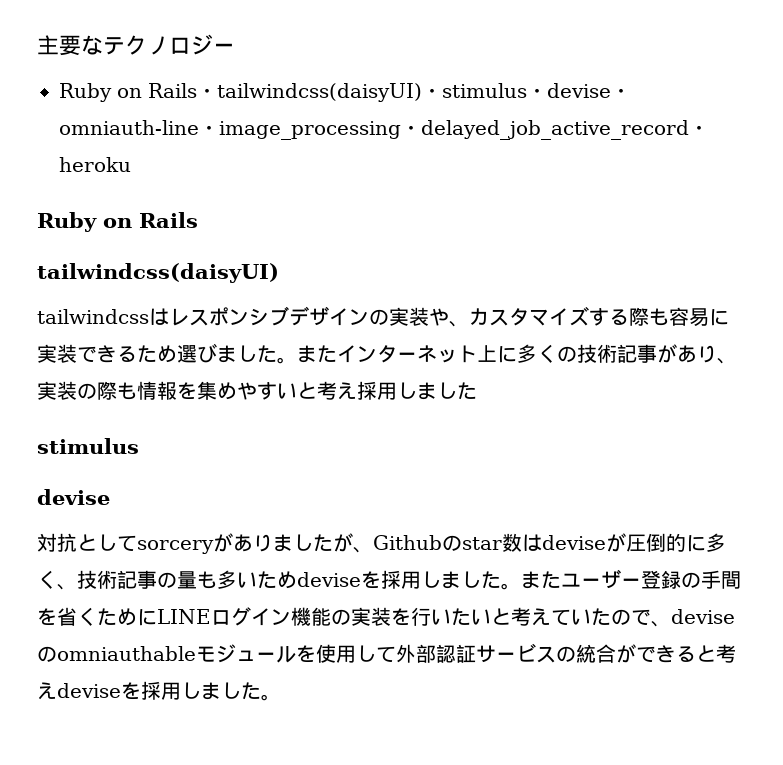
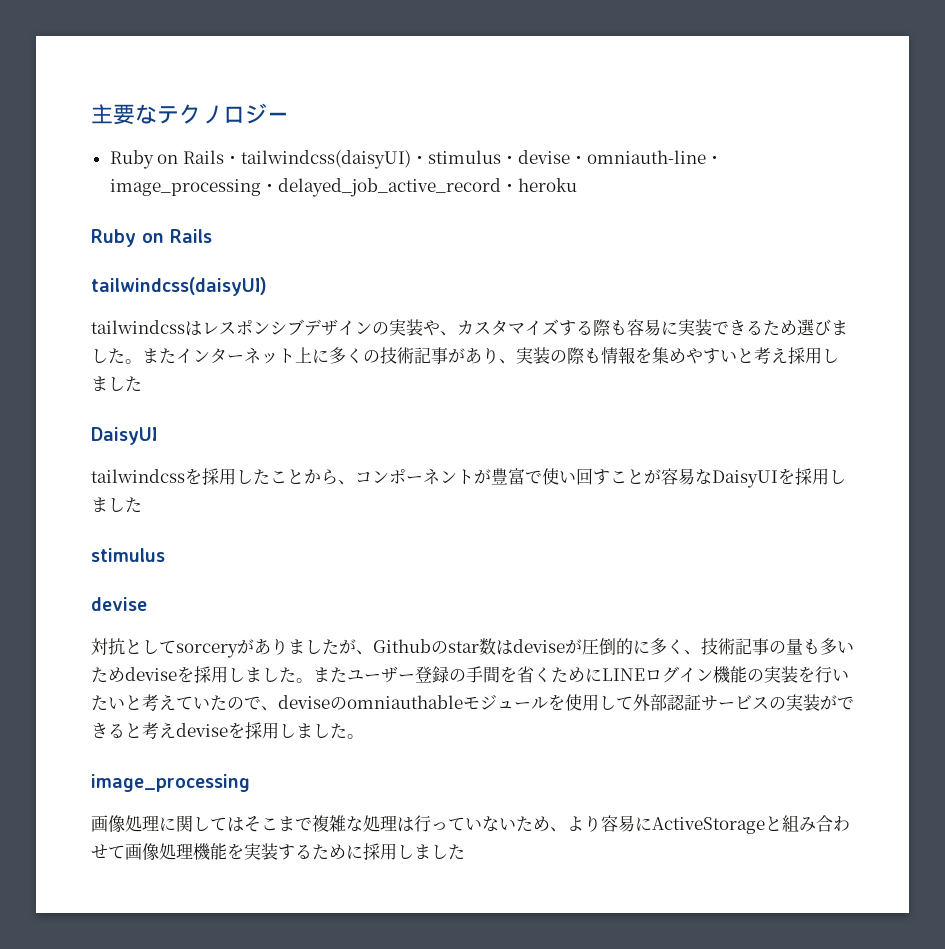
(477, 391) none -> [91,427,157,445] [91,468,846,488] [91,497,142,513] // DaisyUI // tailwindcssを採用したことから、コンポーネントが豊富で使い回すことが容易なDaisyUIを採用しました
[576,644,616,663] 統合 -> [786,694,820,711] 実装
(281, 697) none -> [91,774,250,792] [91,815,850,834] [91,843,465,861] // image_processing // 画像処理に関してはそこまで複雑な処理は行っていないため、より容易にActiveStorageと組み合わせて画像処理機能を実装するために採用しました

